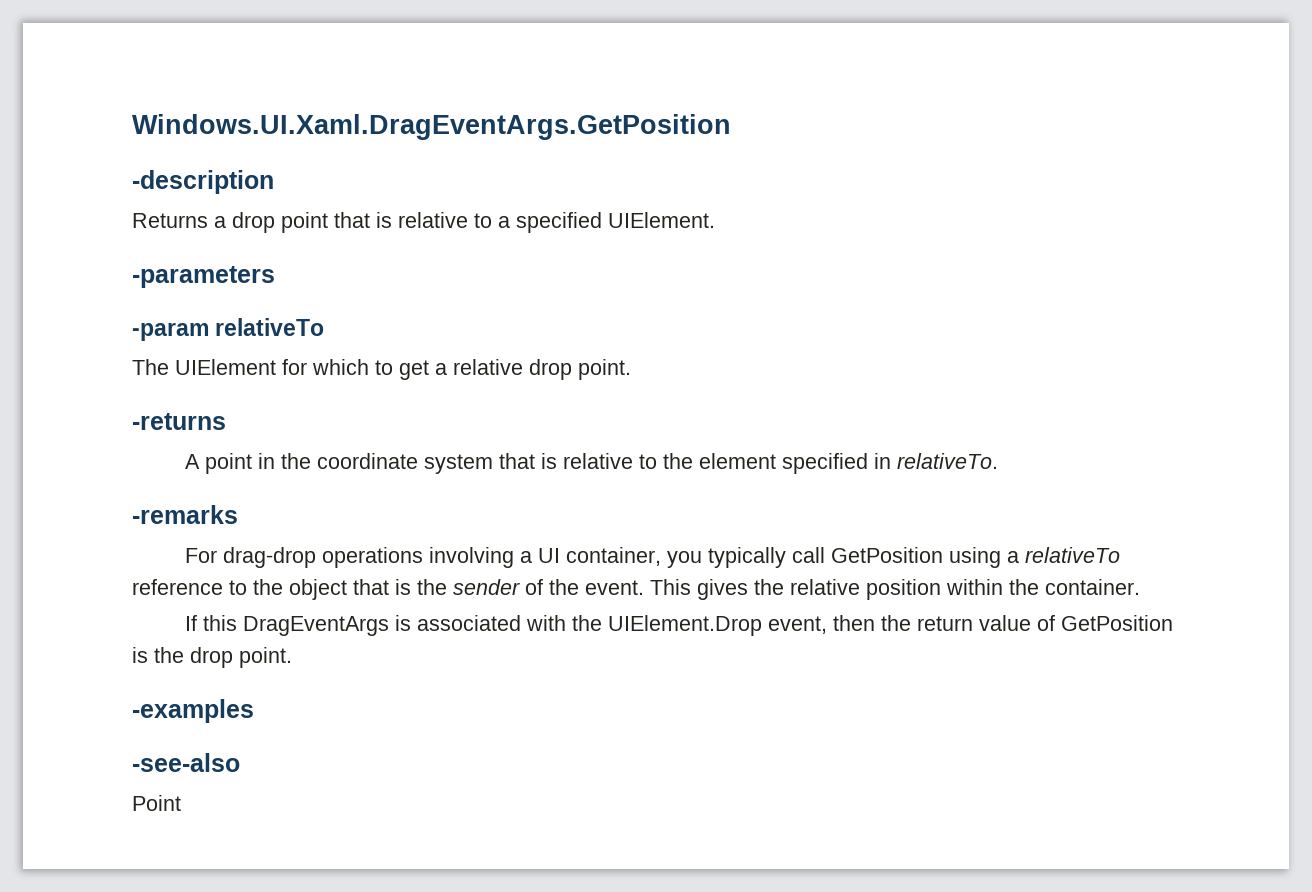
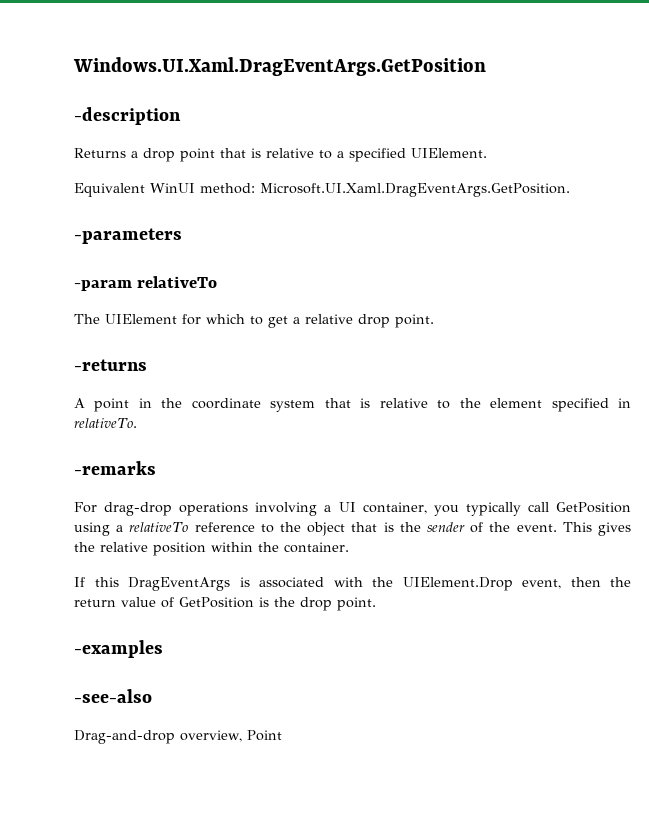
(715, 220) none -> [74,183,570,197] // Equivalent WinUI method: Microsoft.UI.Xaml.DragEventArgs.GetPosition.
(240, 762) none -> [74,730,242,744] Drag-and-drop overview,

